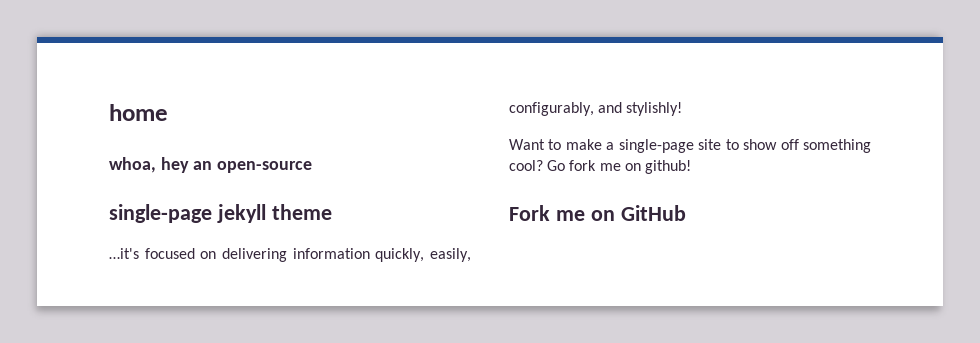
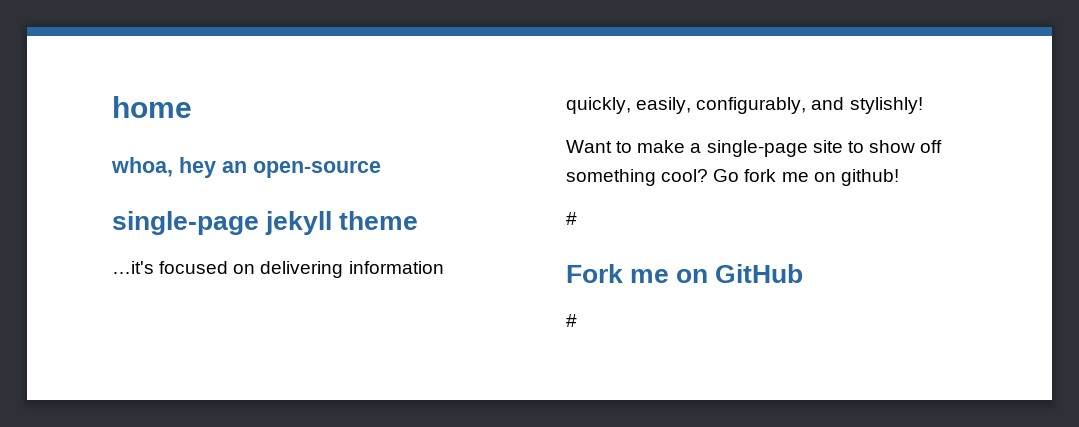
(691, 167) none -> [566,212,577,225] // #
(686, 213) none -> [566,314,577,327] // #

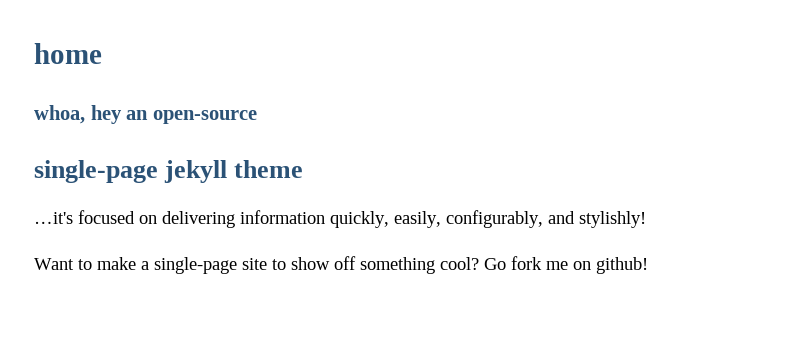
[566,212,577,225] [566,264,804,283] [566,314,577,327] // # // Fork me on GitHub // # -> (648, 265) none

